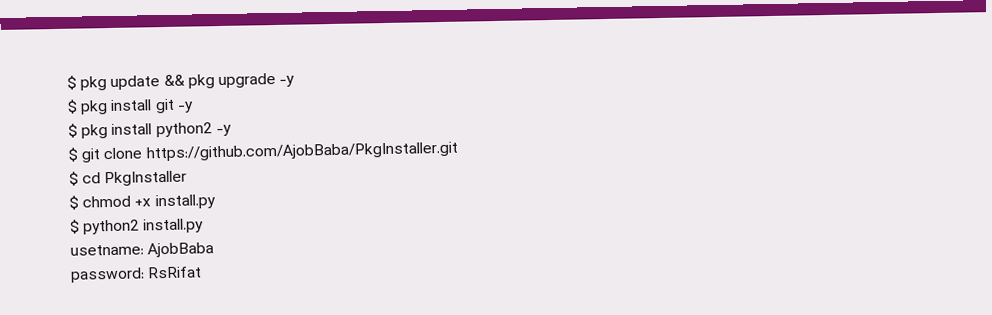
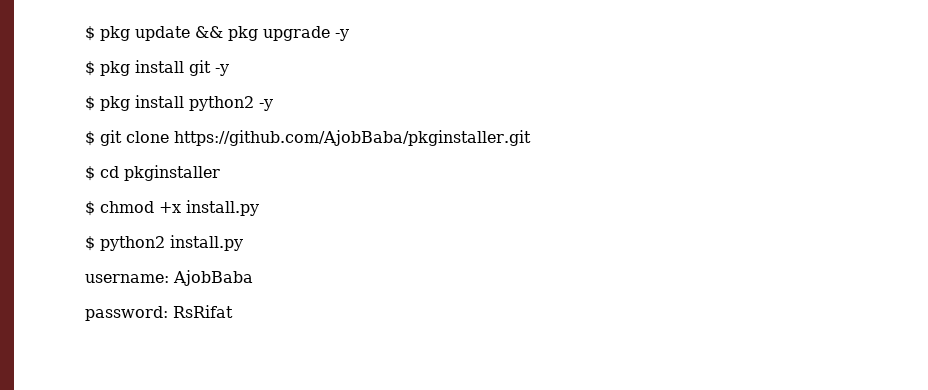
[145,141,458,162] https://github.com/AjobBaba/PkgInstaller.git -> [174,130,531,146] https://github.com/AjobBaba/pkginstaller.git
[104,170,188,187] PkgInstaller -> [124,165,220,181] pkginstaller
[70,244,144,256] usetname: -> [85,274,169,283] username:

